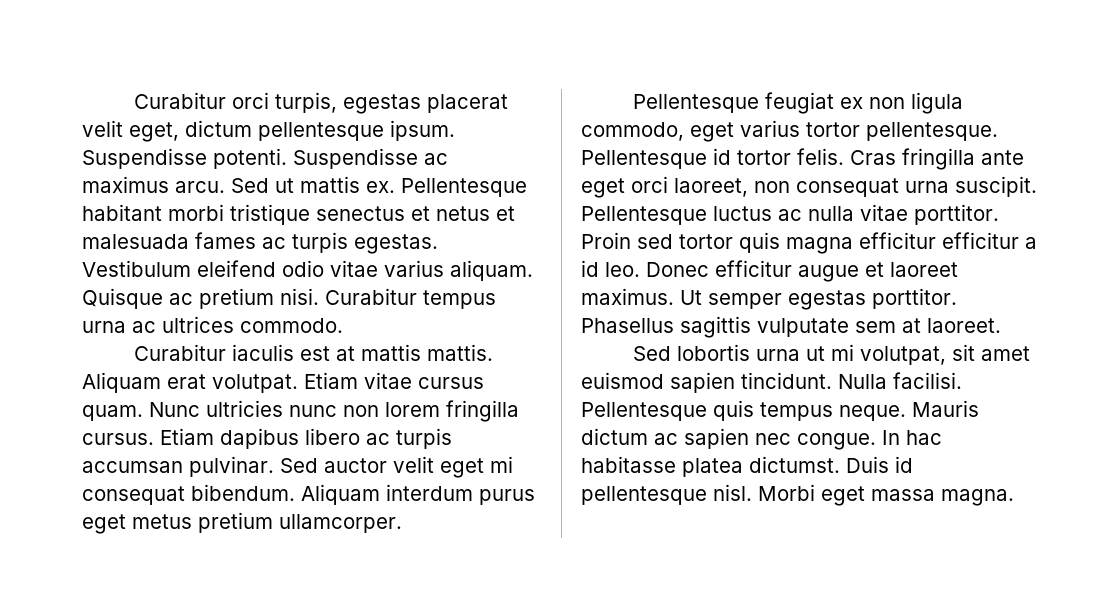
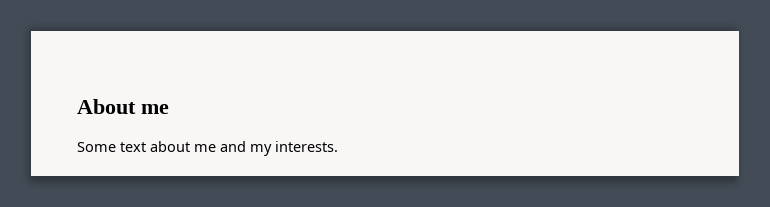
[133,92,508,114] [82,120,455,142] [82,148,448,169] [82,176,527,197] [82,204,515,225] [82,232,438,254] [82,260,533,281] [82,288,496,309] [82,316,343,333] [133,344,493,361] [82,372,484,393] [82,400,519,422] [82,428,452,449] [82,456,513,478] [82,484,535,505] [82,512,402,534] [632,92,963,114] [581,120,998,142] [581,148,1024,170] [581,176,1037,198] [581,204,999,225] [581,232,1037,254] [581,260,958,282] [581,288,957,310] [581,316,1001,338] [632,344,1030,365] [581,372,962,393] [581,400,979,421] [581,428,942,450] [581,456,913,477] [581,484,1014,506] Curabitur orci turpis, egestas placerat velit eget, dictum pellentesque ipsum. Suspendisse potenti. Suspendisse ac maximus arcu. Sed ut mattis ex. Pellentesque habitant morbi tristique senectus et netus et malesuada fames ac turpis egestas. Vestibulum eleifend odio vitae varius aliquam. Quisque ac pretium nisi. Curabitur tempus urna ac ultrices commodo. // Curabitur iaculis est at mattis mattis. Aliquam erat volutpat. Etiam vitae cursus quam. Nunc ultricies nunc non lorem fringilla cursus. Etiam dapibus libero ac turpis accumsan pulvinar. Sed auctor velit eget mi consequat bibendum. Aliquam interdum purus eget metus pretium ullamcorper. // Pellentesque feugiat ex non ligula commodo, eget varius tortor pellentesque. Pellentesque id tortor felis. Cras fringilla ante eget orci laoreet, non consequat urna suscipit. Pellentesque luctus ac nulla vitae porttitor. Proin sed tortor quis magna efficitur efficitur a id leo. Donec efficitur augue et laoreet maximus. Ut semper egestas porttitor. Phasellus sagittis vulputate sem at laoreet. // Sed lobortis urna ut mi volutpat, sit amet euismod sapien tincidunt. Nulla facilisi. Pellentesque quis tempus neque. Mauris dictum ac sapien nec congue. In hac habitasse platea dictumst. Duis id pellentesque nisl. Morbi eget massa magna. -> [77,99,169,114] [77,141,338,156] About me // Some text about me and my interests.

